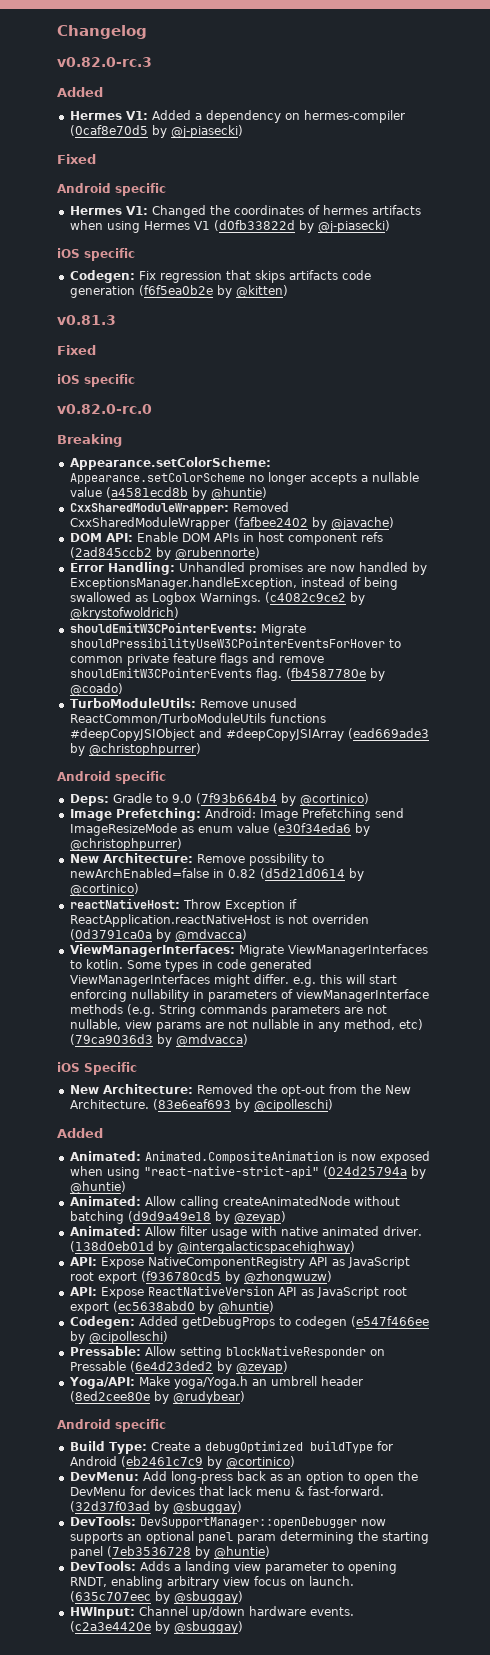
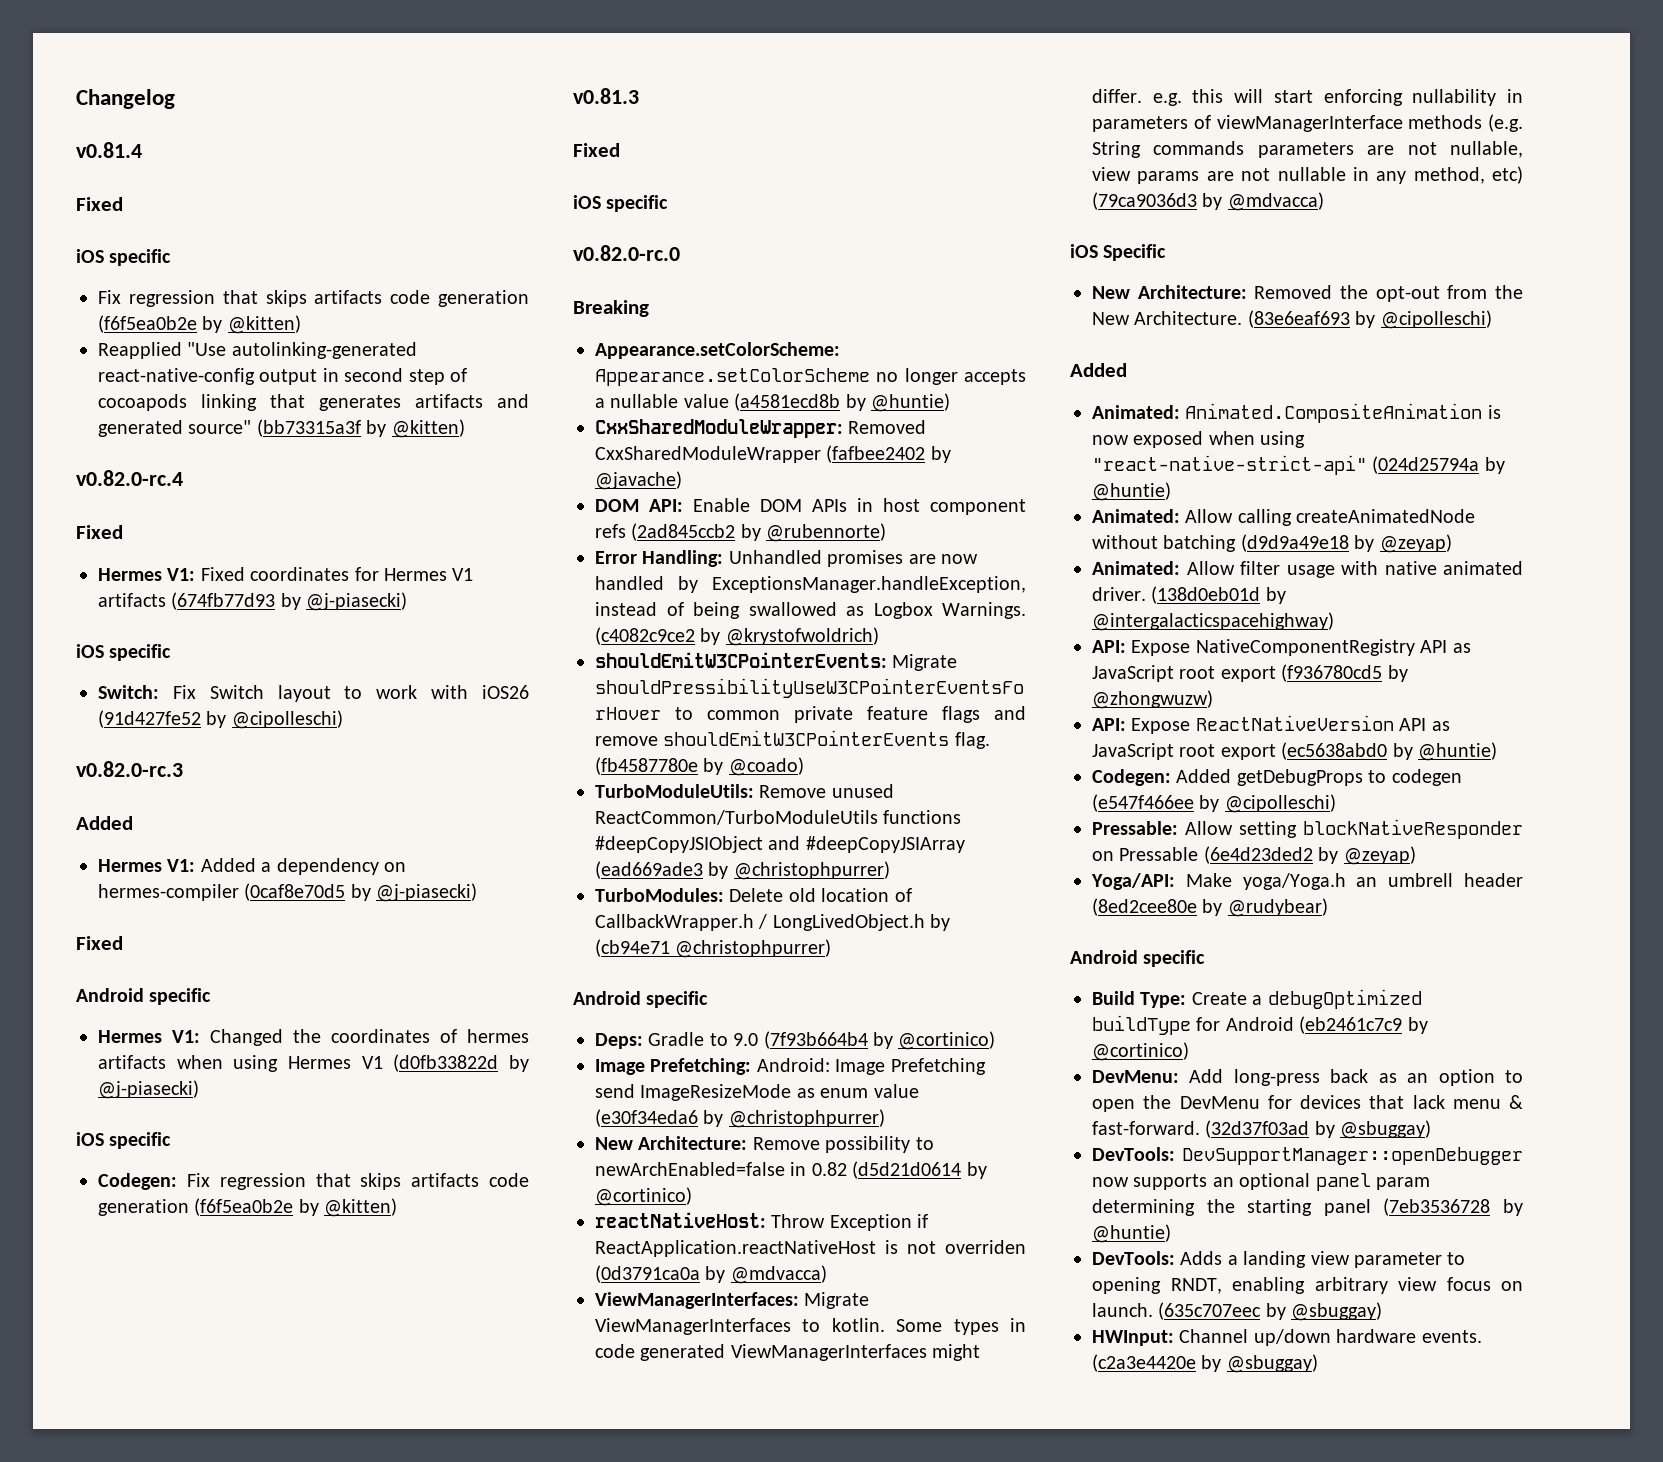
(147, 32) none -> [76,142,142,158] [76,197,123,211] [76,249,172,266] [98,290,529,307] [98,315,301,334] [98,342,417,359] [98,368,467,385] [98,394,529,411] [98,419,465,438] [76,470,183,486] [76,525,123,539] [98,567,474,581] [98,592,408,611] [76,644,172,661] [98,685,529,702] [98,710,343,729] // v0.81.4 // Fixed // iOS specific // Fix regression that skips artifacts code generation (f6f5ea0b2e by @kitten) // Reapplied "Use autolinking-generated react-native-config output in second step of cocoapods linking that generates artifacts and generated source" (bb73315a3f by @kitten) // v0.82.0-rc.4 // Fixed // Hermes V1: Fixed coordinates for Hermes V1 artifacts (674fb77d93 by @j-piasecki) // iOS specific // Switch: Fix Switch layout to work with iOS26 (91d427fe52 by @cipolleschi)
(201, 749) none -> [595,888,912,902] [595,914,951,931] [595,939,832,958] // TurboModules: Delete old location of CallbackWrapper.h / LongLivedObject.h by (cb94e71 @christophpurrer)

